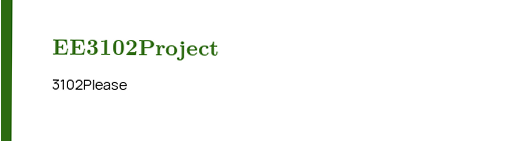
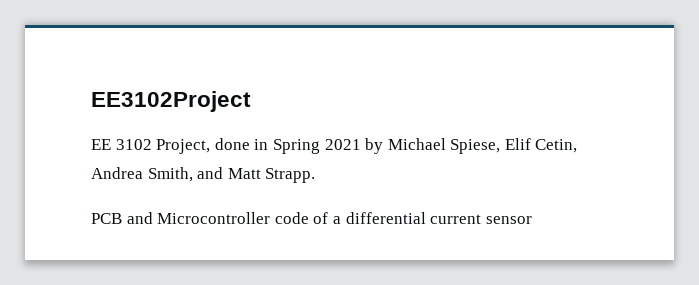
[51,79,127,91] 3102Please -> [91,138,578,154] [91,167,316,183] [91,212,532,224] EE 3102 Project, done in Spring 2021 by Michael Spiese, Elif Cetin, Andrea Smith, and Matt Strapp. // PCB and Microcontroller code of a differential current sensor

